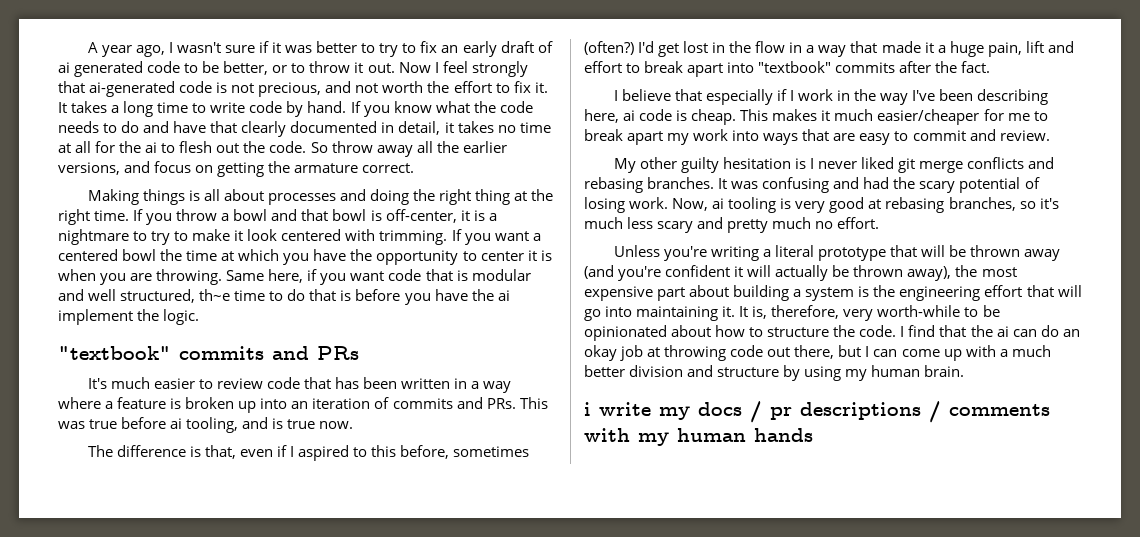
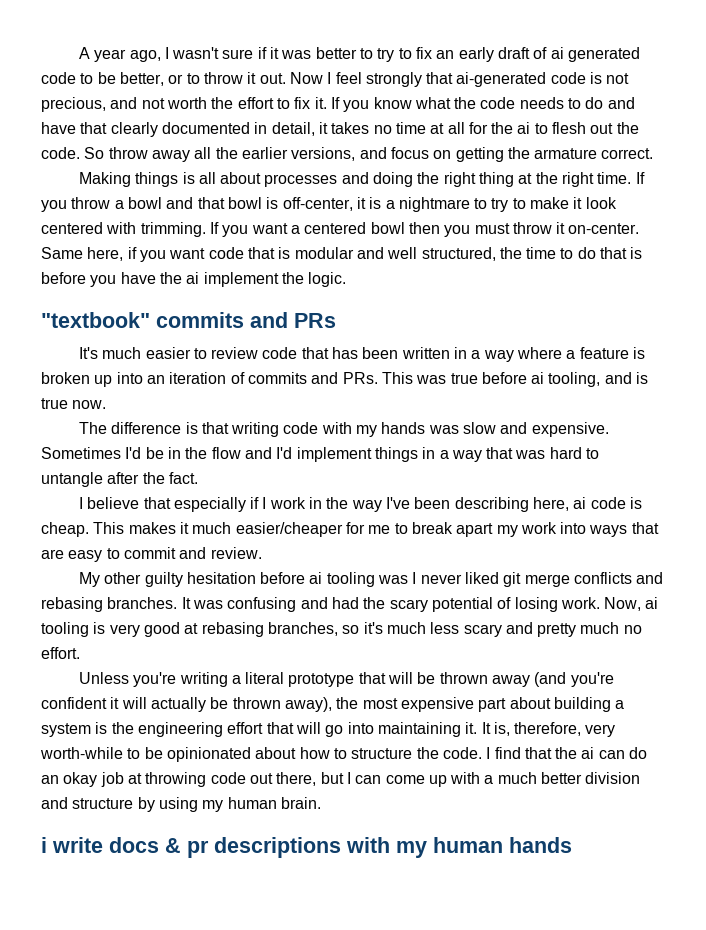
[58,101,347,117] It takes a long time to write code by hand. -> (327, 103) none
[160,249,552,265] [58,269,223,285] the time at which you have the opportunity to center it is when you are throwing. -> [408,222,640,237] then you must throw it on-center.
[199,289,231,301] th~e -> [499,247,522,259] the
[204,445,530,461] [584,41,1074,57] [584,61,896,77] that, even if I aspired to this before, sometimes (often?) I'd get lost in the flow in a way that made it a huge pain, lift and effort to break apart into "textbook" commits -> [201,422,609,437] [41,447,600,462] [41,472,103,487] that writing code with my hands was slow and expensive. Sometimes I'd be in the flow and I'd implement things in a way that was hard to untangle
[794,158,806,169] is -> [260,572,409,587] before ai tooling was
[659,401,1050,423] my docs / pr descriptions / comments -> [109,837,341,858] docs & pr descriptions

